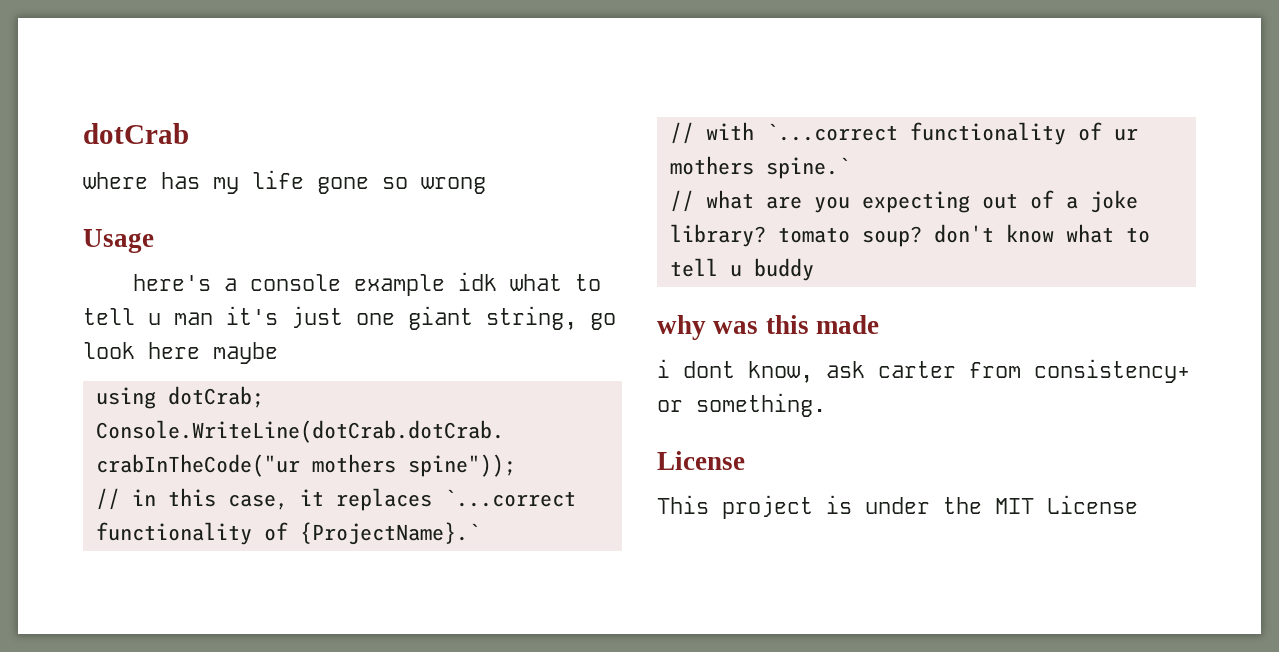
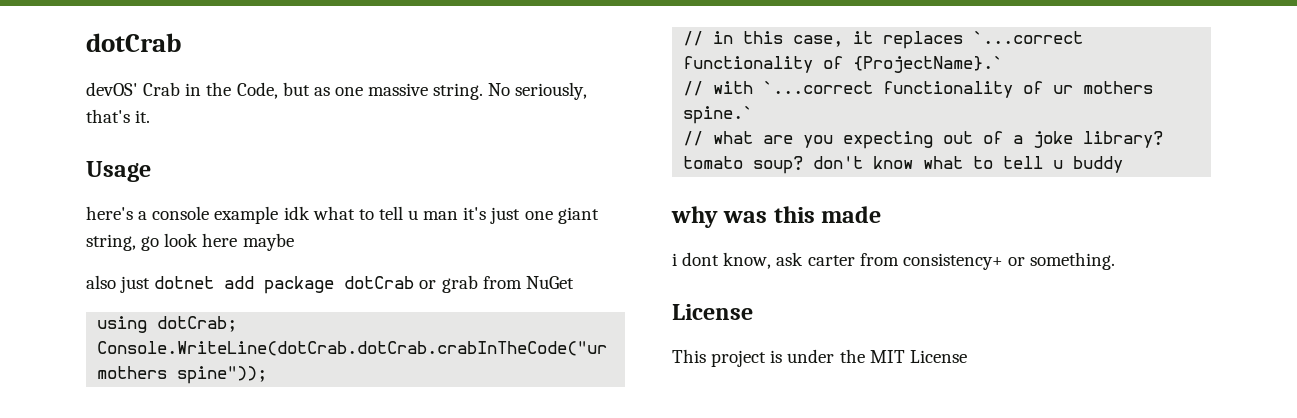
[83,170,486,194] where has my life gone so wrong -> [86,82,588,100] [86,109,151,123] devOS' Crab in the Code, but as one massive string. No seriously, that's it.
(278, 353) none -> [86,275,574,294] // also just dotnet add package dotCrab or grab from NuGet

